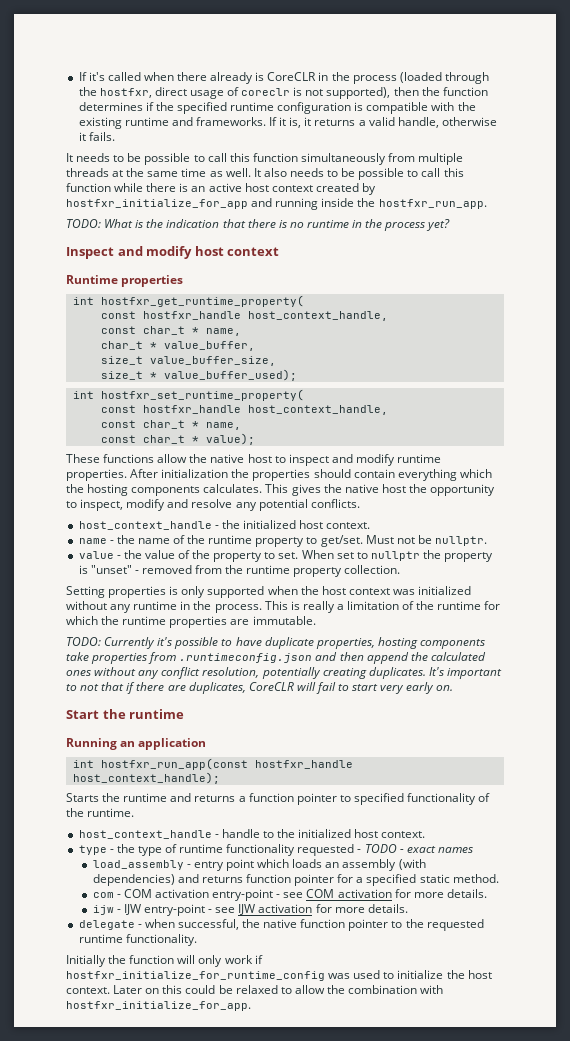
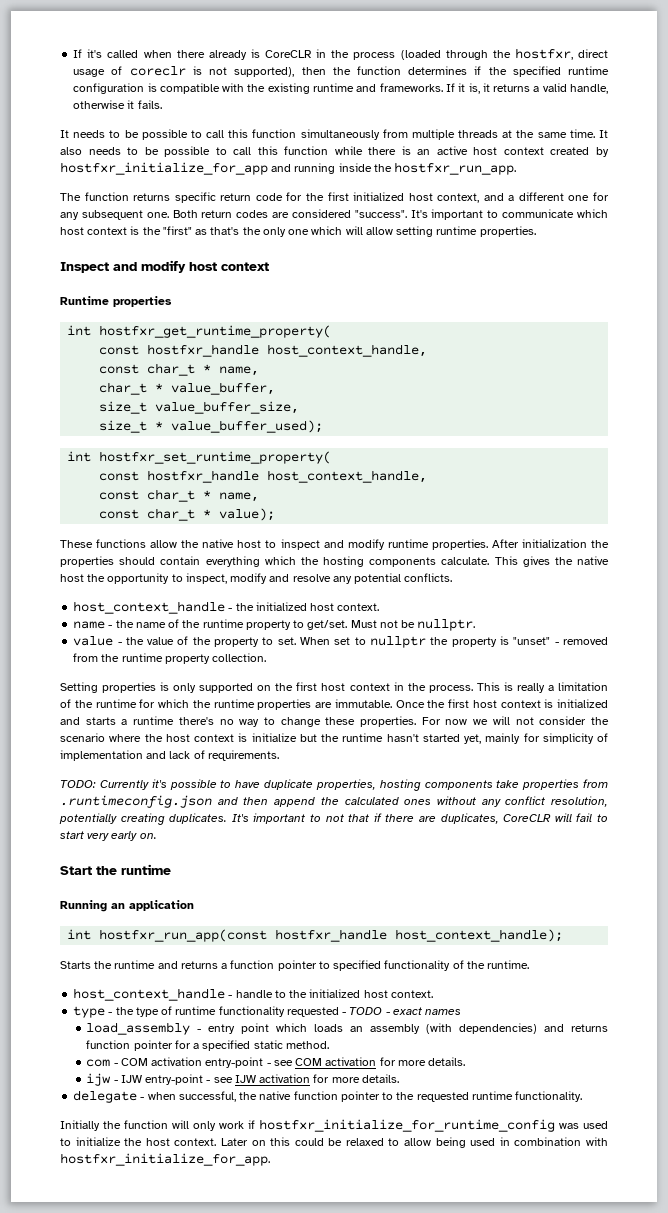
[181,168,251,177] time as well. -> [569,129,595,138] time.
[66,219,451,231] TODO: What is the indication that there is no runtime in the process yet? -> [60,192,609,203] [60,209,608,220] [60,226,536,237] The function returns specific return code for the first initialized host context, and a different one for any subsequent one. Both return codes are considered "success". It's important to communicate which host context is the "first" as that's the only one which will allow setting runtime properties.
[203,484,263,493] calculates. -> [441,557,490,565] calculate.
[267,586,472,595] [66,601,178,613] when the host context was initialized without any runtime -> [257,682,390,691] on the first host context
(316, 620) none -> [395,699,608,708] [60,716,609,727] [60,733,608,744] [60,750,279,761] Once the first host context is initialized and starts a runtime there's no way to change these properties. For now we will not consider the scenario where the host context is initialize but the runtime hasn't started yet, mainly for simplicity of implementation and lack of requirements.
[326,985,345,994] the -> [435,1137,510,1148] being used in

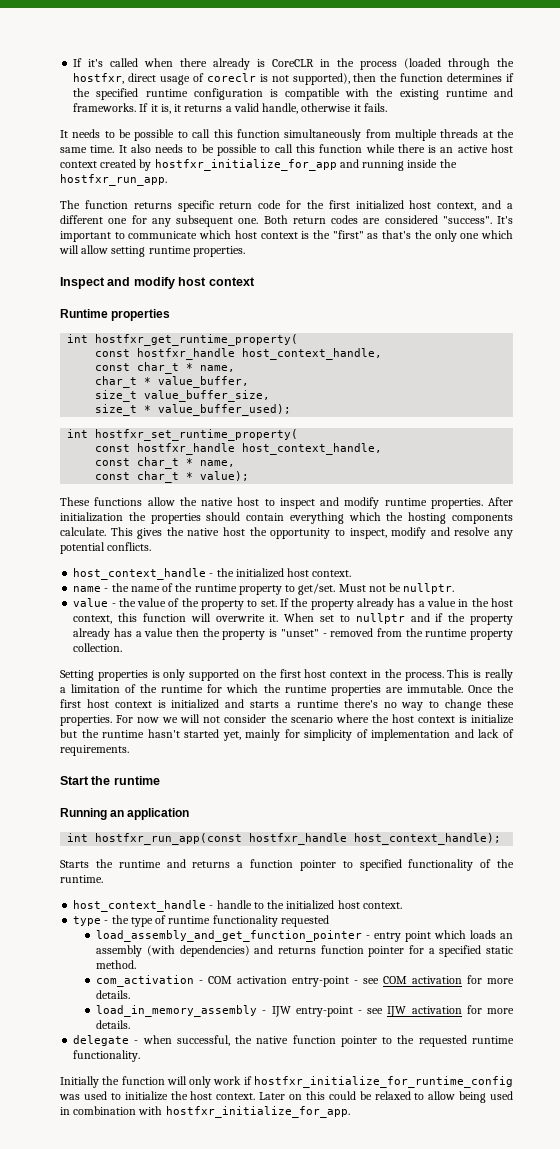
[300,636,427,648] When set to nullptr -> [280,598,513,610] [73,613,514,625] [73,628,199,640] If the property already has a value in the host context, this function will overwrite it. When set to nullptr and if the property already has a value then
[60,779,608,791] [60,795,608,808] [59,813,609,825] [60,831,157,841] // TODO: Currently it's possible to have duplicate properties, hosting components take properties from .runtimeconfig.json and then append the calculated ones without any conflict resolution, potentially creating duplicates. It's important to not that if there are duplicates, CoreCLR will fail to start very early on. -> (129, 750) none
[342,1007,462,1015] [86,1022,191,1035] - TODO - exact names // load_assembly -> [96,930,363,942] // load_assembly_and_get_function_pointer
[86,1059,111,1067] com -> [96,975,195,987] com_activation
[86,1073,112,1086] ijw -> [96,1005,258,1017] load_in_memory_assembly

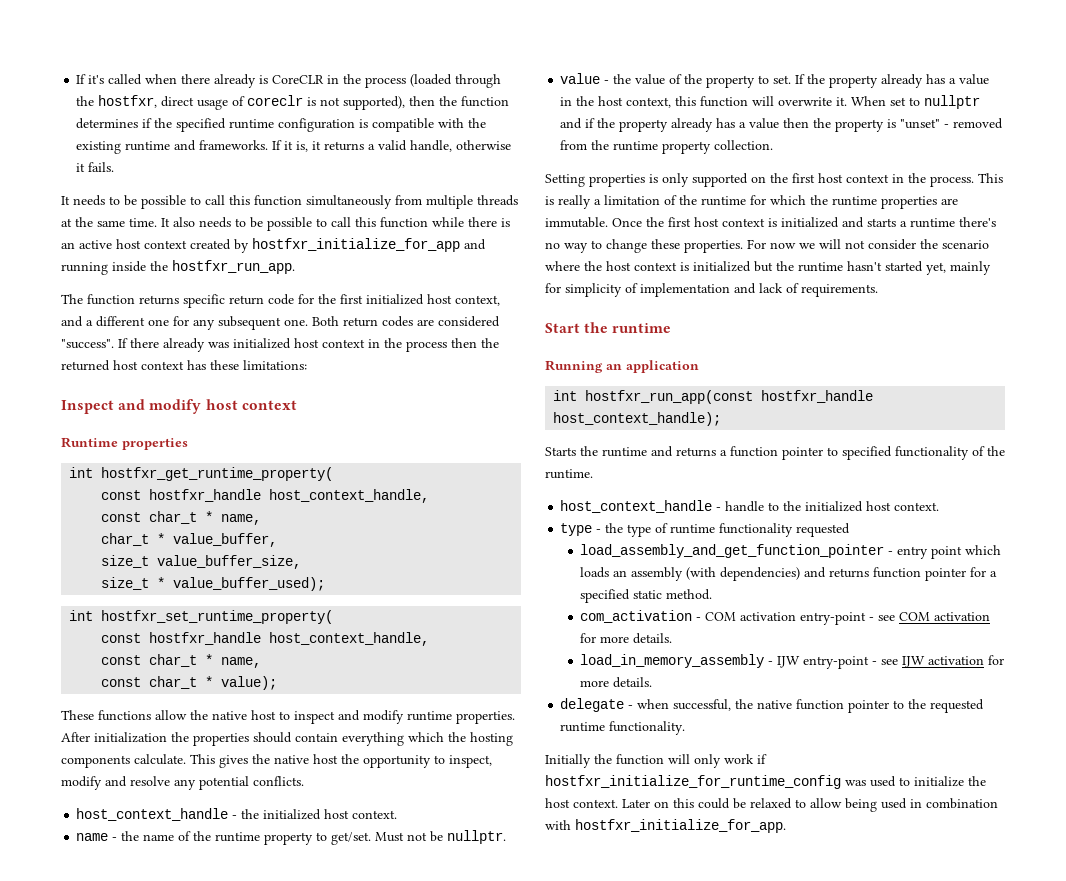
[497,216,513,224] [60,230,514,242] [59,245,245,257] It's important to communicate which host context is the "first" as that's the only one which will allow setting runtime properties. -> [118,338,499,352] [61,360,307,371] If there already was initialized host context in the process then the returned host context has these limitations:
[470,714,514,724] initialize -> [693,261,751,272] initialized

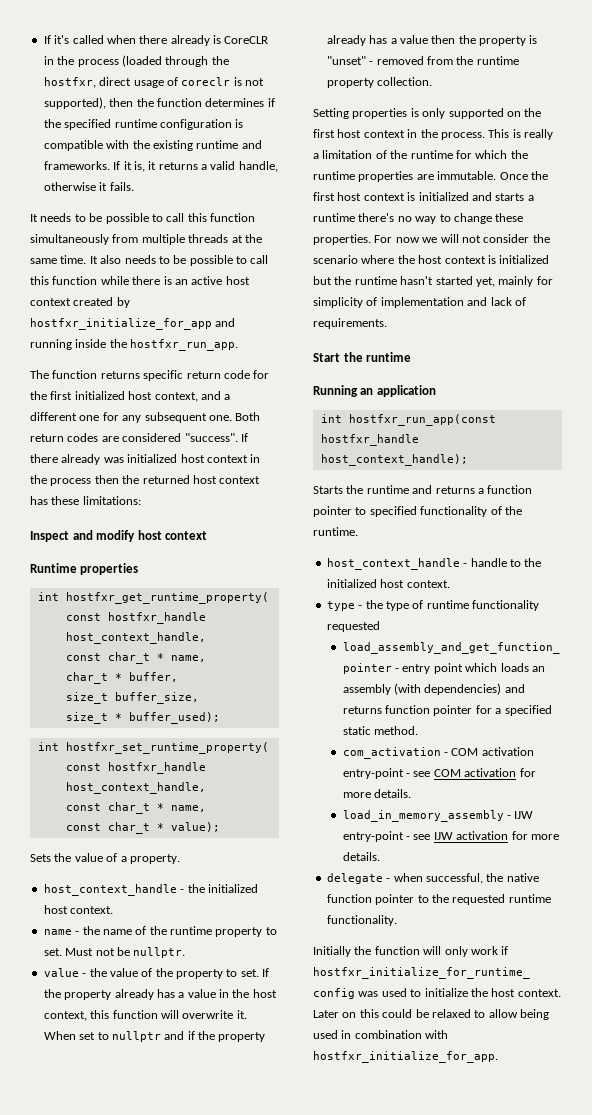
[173,533,278,547] [101,555,302,569] value_buffer, // size_t value_buffer_size, -> [128,672,178,682] [65,692,199,704] buffer, // size_t buffer_size,
[173,577,326,591] value_buffer_used); -> [128,712,220,724] buffer_used);
[61,710,515,724] [61,732,513,746] [61,754,492,768] [61,776,304,790] These functions allow the native host to inspect and modify runtime properties. After initialization the properties should contain everything which the hosting components calculate. This gives the native host the opportunity to inspect, modify and resolve any potential conflicts. -> [30,853,180,864] Sets the value of a property.
[331,832,372,845] get/set. -> [43,948,62,956] set.

